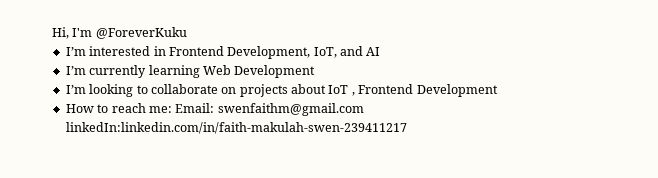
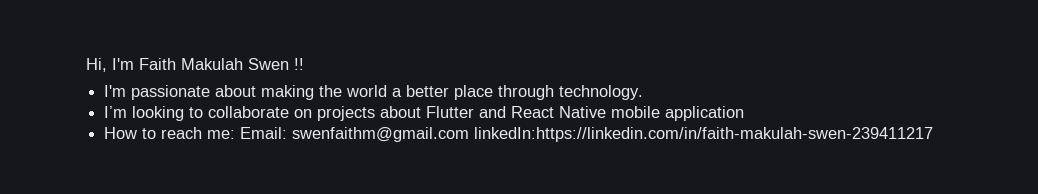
[95,27,187,39] [65,46,381,59] [65,65,316,78] @ForeverKuku // I’m interested in Frontend Development, IoT, and AI // I’m currently learning Web Development -> [139,58,304,70] [104,85,644,100] Faith Makulah Swen !! // I'm passionate about making the world a better place through technology.
[328,84,498,97] IoT , Frontend Development -> [426,106,745,121] Flutter and React Native mobile application
[65,122,407,134] linkedIn:linkedin.com/in/faith-makulah-swen-239411217 -> [474,127,934,142] linkedIn:https://linkedin.com/in/faith-makulah-swen-239411217

